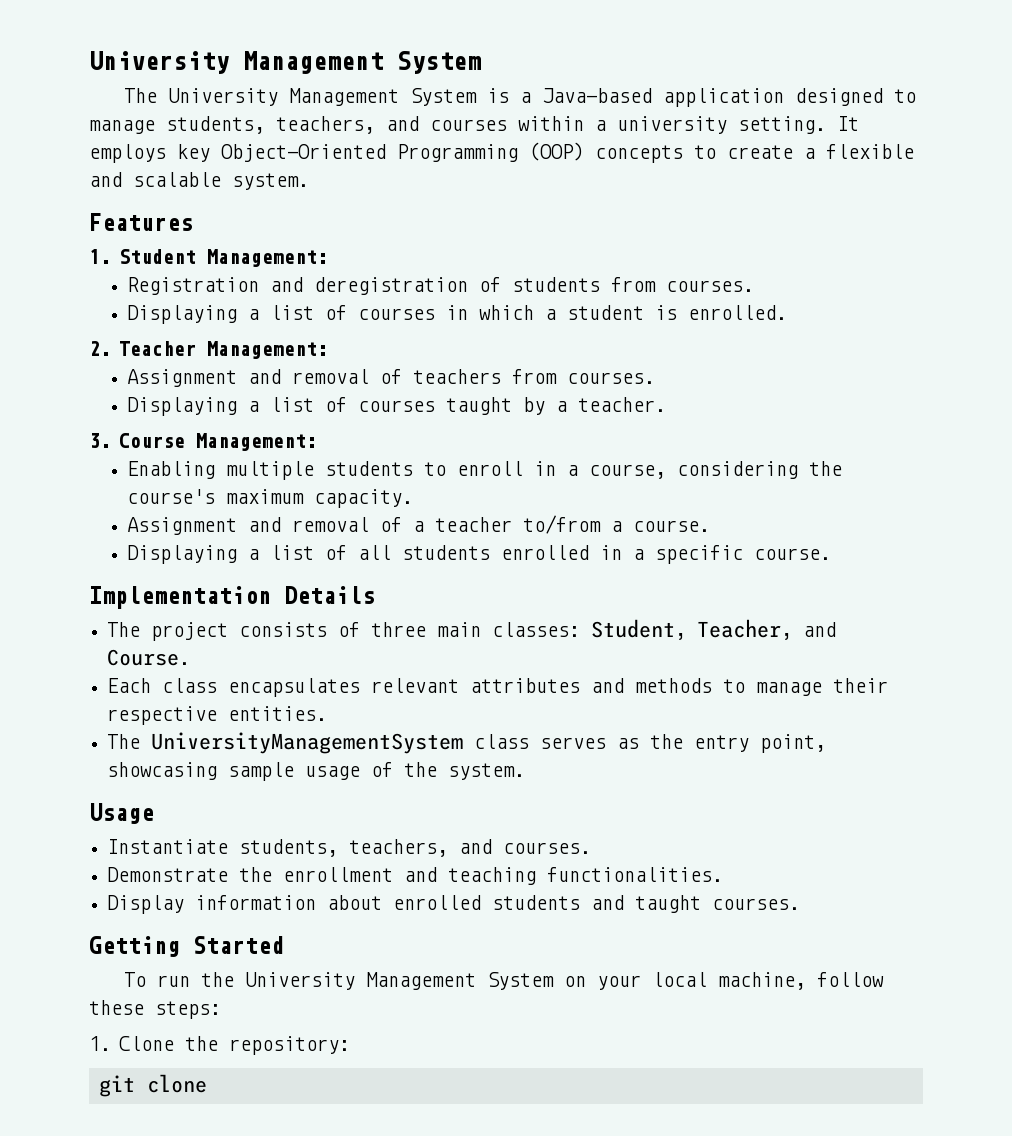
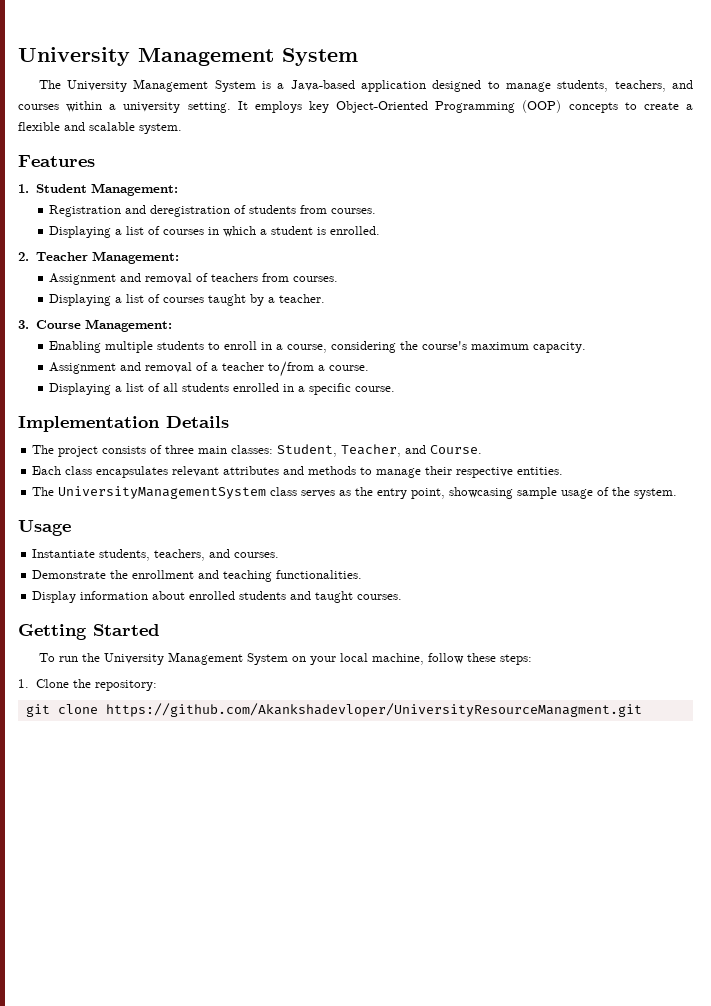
(207, 1083) none -> [105,703,642,717] https://github.com/Akankshadevloper/UniversityResourceManagment.git

